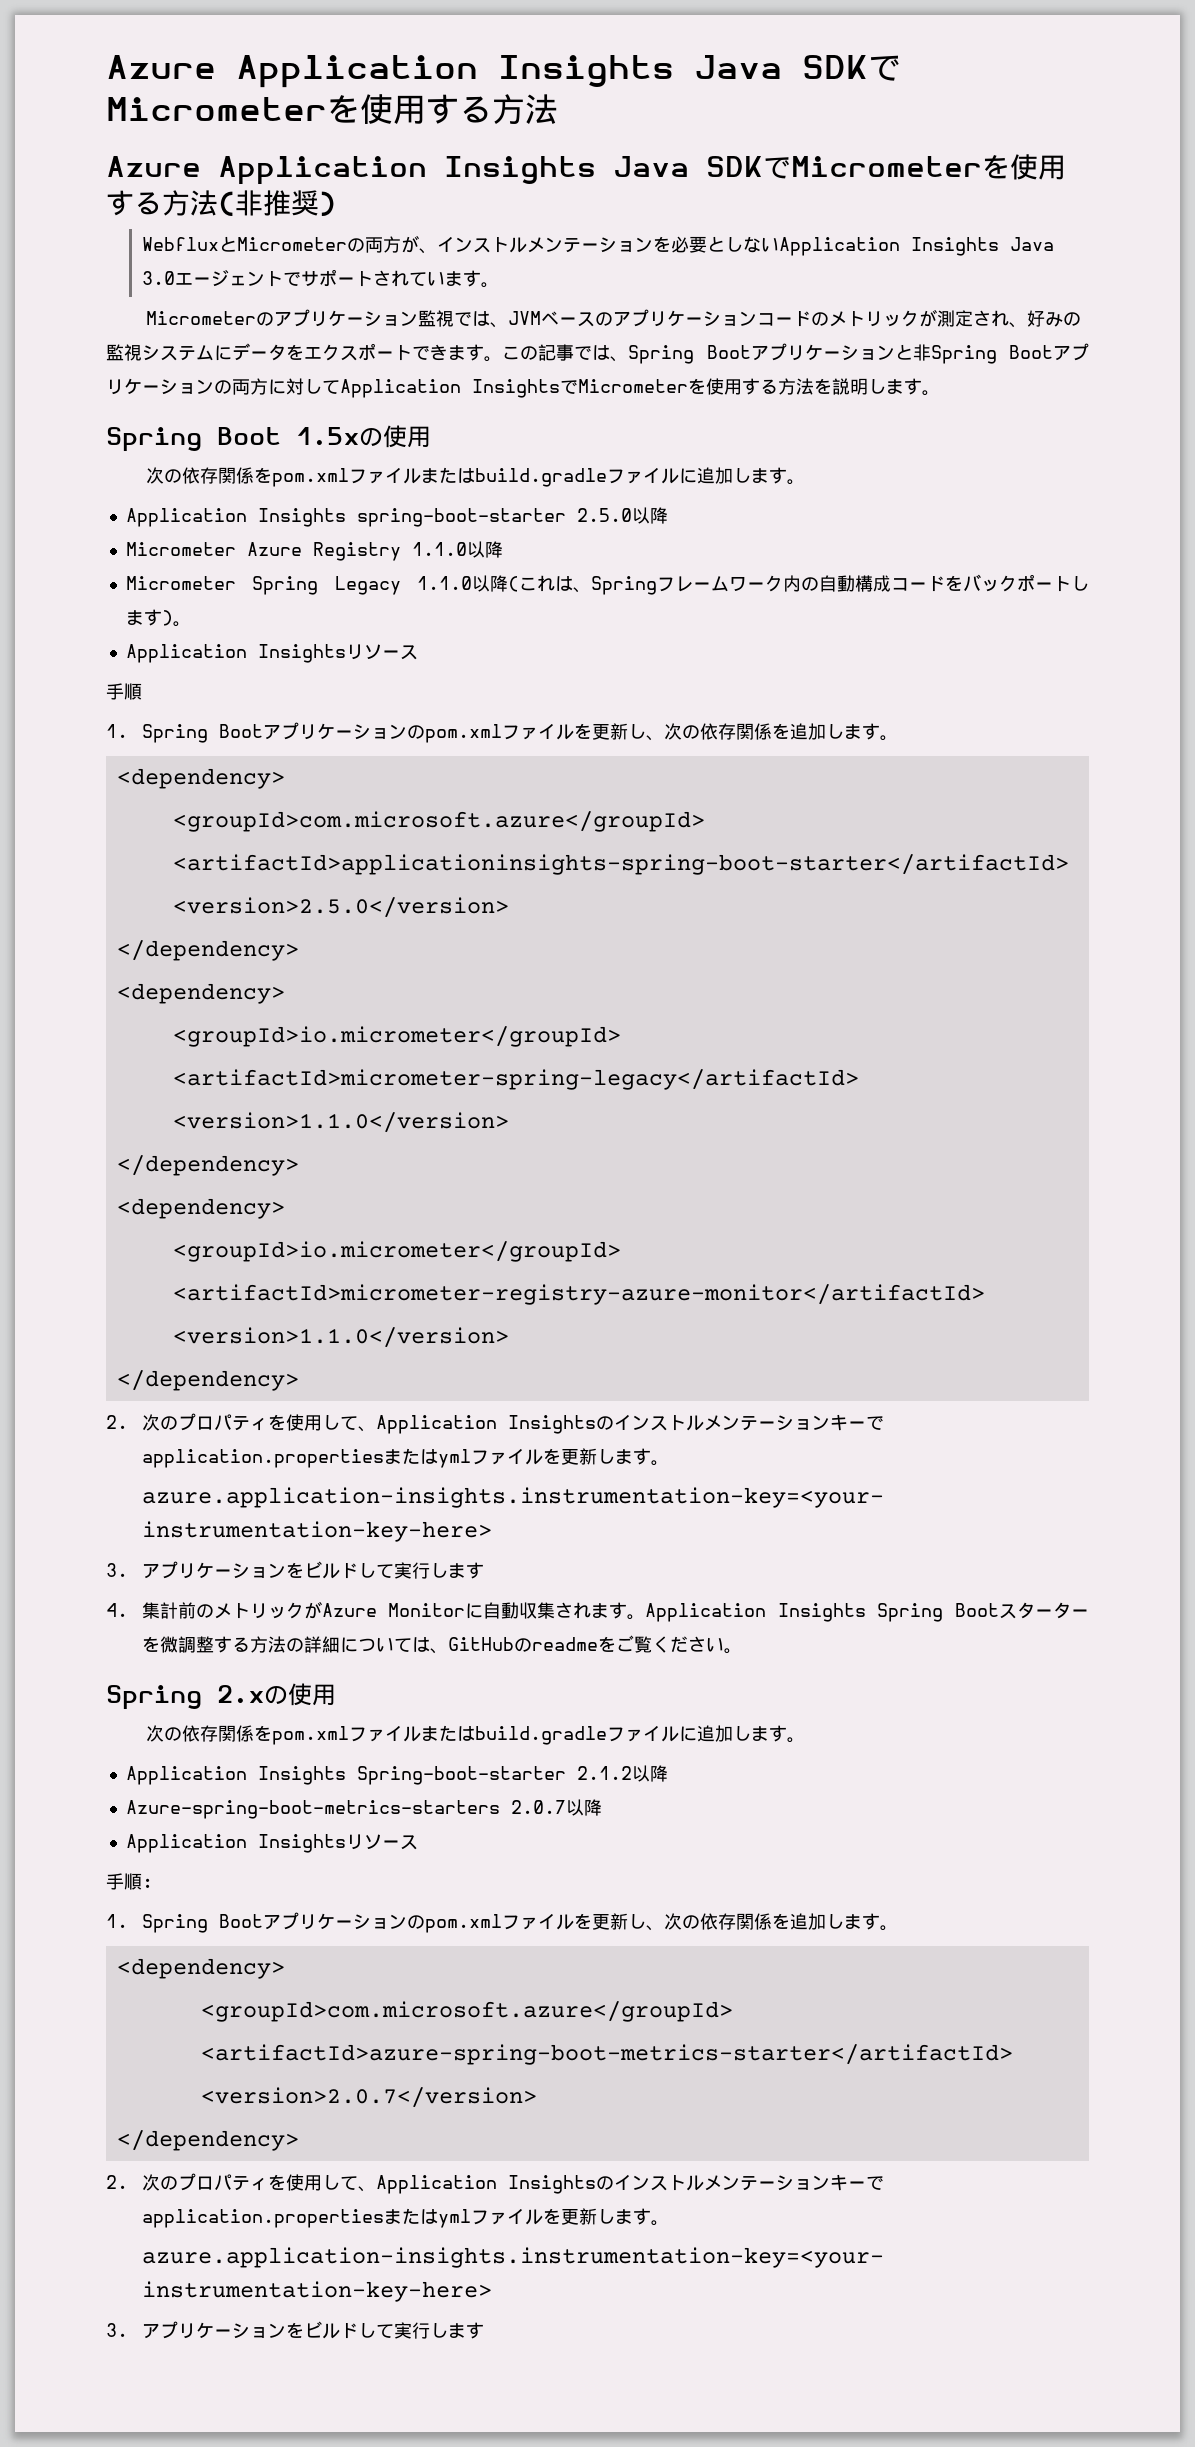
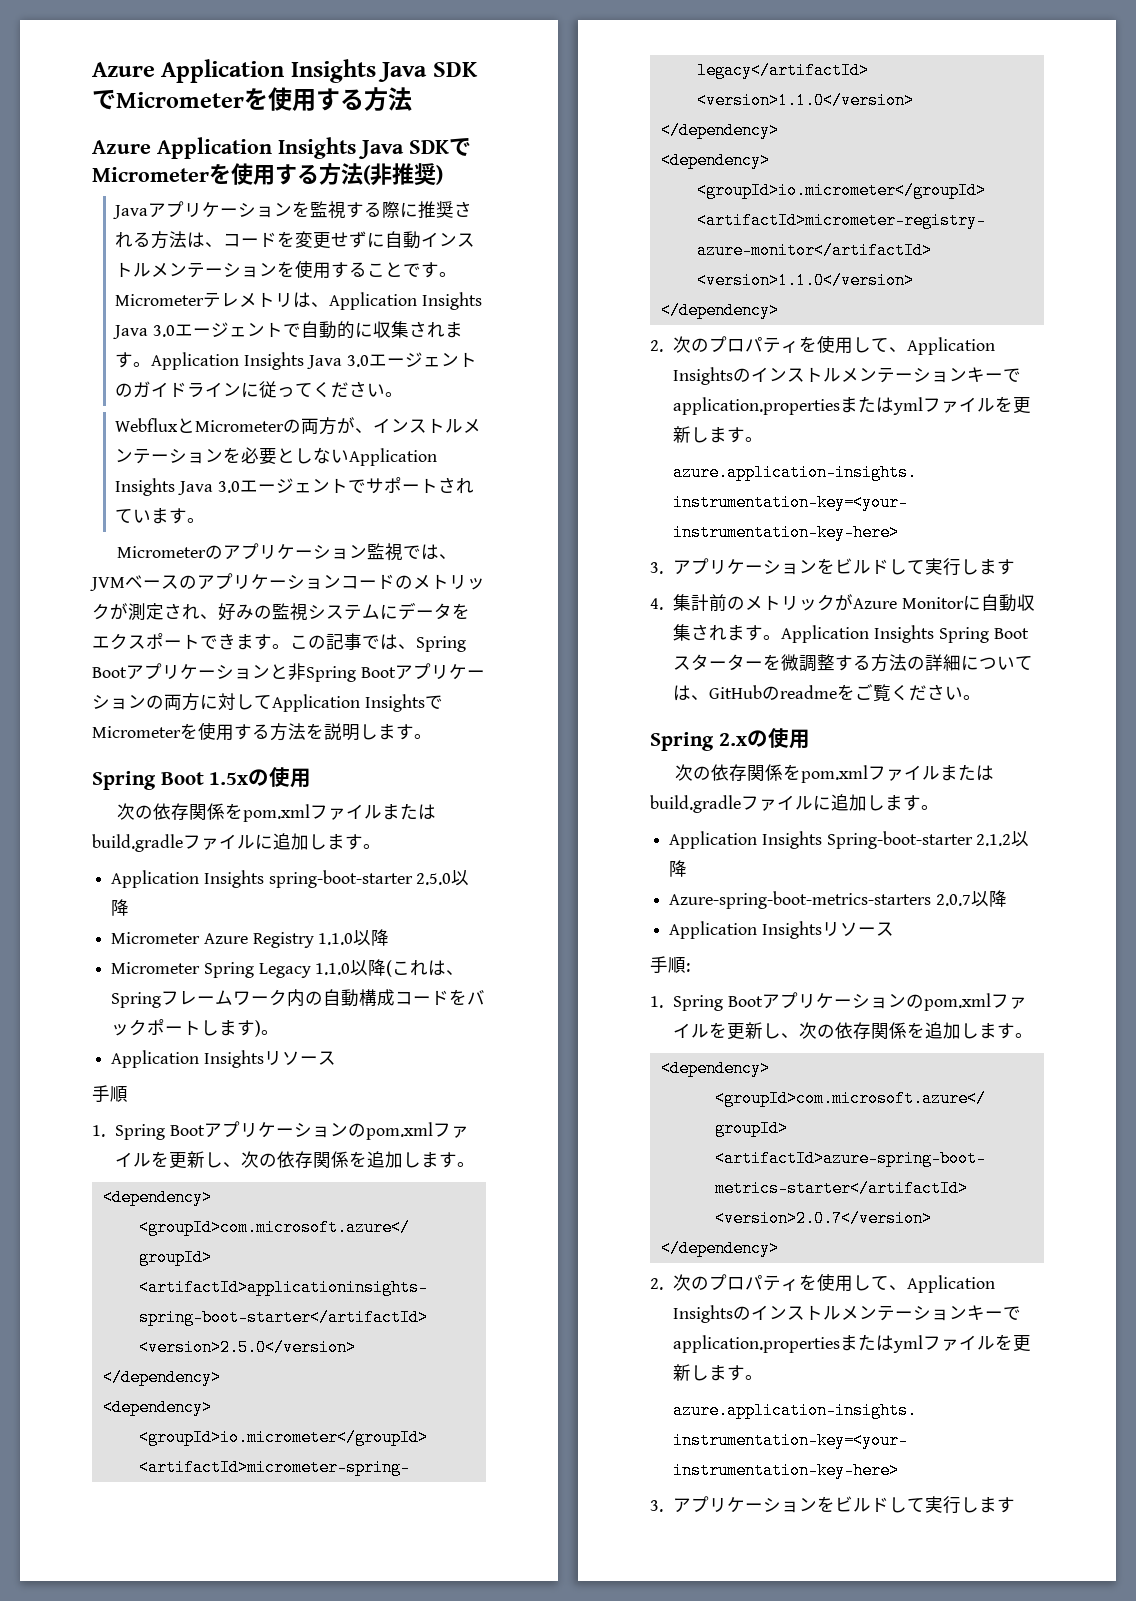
(336, 203) none -> [113,201,473,219] [115,231,476,249] [115,260,458,279] [115,292,483,310] [113,321,464,339] [115,352,477,370] [115,381,404,398] // Javaアプリケーションを監視する際に推奨される方法は、コードを変更せずに自動インストルメンテーションを使用することです。Micrometerテレメトリは、Application Insights Java 3.0エージェントで自動的に収集されます。Application Insights Java 3.0エージェントのガイドラインに従ってください。

